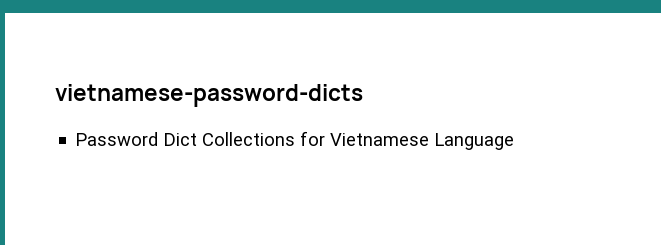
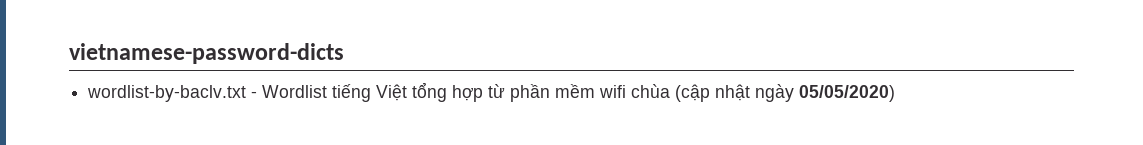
[75,131,515,150] Password Dict Collections for Vietnamese Language -> [87,82,896,102] wordlist-by-baclv.txt - Wordlist tiếng Việt tổng hợp từ phần mềm wifi chùa (cập nhật ngày 05/05/2020)

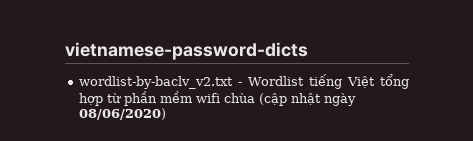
[87,85,247,102] wordlist-by-baclv.txt -> [78,76,233,89] wordlist-by-baclv_v2.txt
[799,85,896,102] 05/05/2020) -> [78,108,166,120] 08/06/2020)

